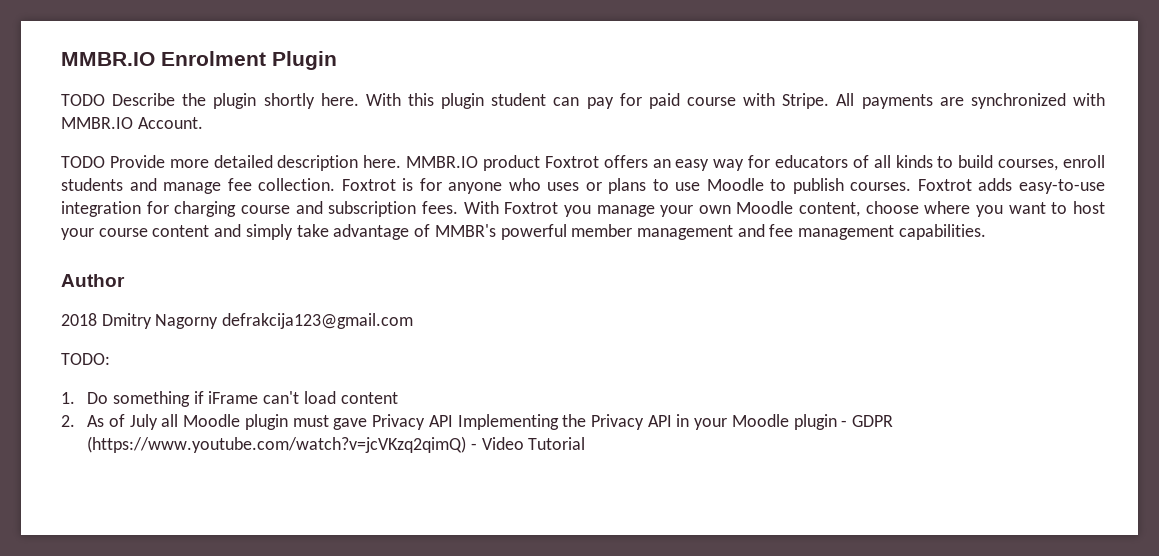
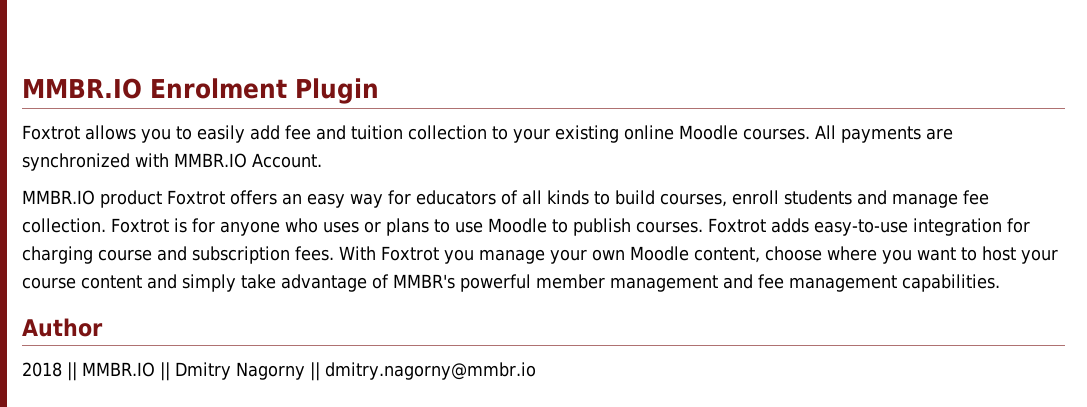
[61,93,830,109] TODO Describe the plugin shortly here. With this plugin student can pay for paid course with Stripe. -> [22,125,810,143] Foxtrot allows you to easily add fee and tuition collection to your existing online Moodle courses.
[61,155,402,171] TODO Provide more detailed description here. -> (322, 160) none
[101,313,414,329] [61,353,110,365] [61,391,398,407] [61,414,894,430] [87,436,586,453] Dmitry Nagorny defrakcija123@gmail.com // TODO: // 1. Do something if iFrame can't load content // 2. As of July all Moodle plugin must gave Privacy API Implementing the Privacy API in your Moodle plugin - GDPR (https://www.youtube.com/watch?v=jcVKzq2qimQ) - Video Tutorial -> [67,362,536,381] || MMBR.IO || Dmitry Nagorny || dmitry.nagorny@mmbr.io

